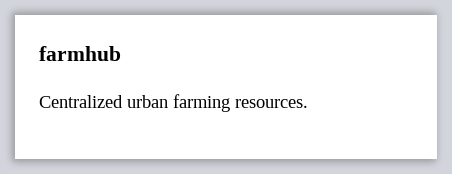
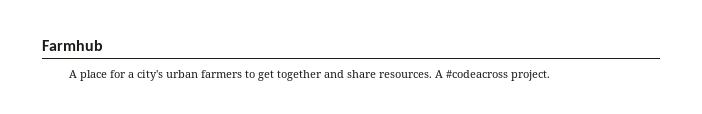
[39,46,121,61] [39,94,308,112] farmhub // Centralized urban farming resources. -> [42,40,103,51] [69,70,551,81] Farmhub // A place for a city's urban farmers to get together and share resources. A #codeacross project.

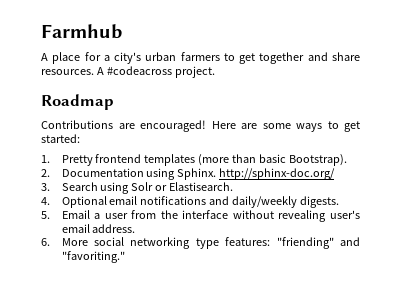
(551, 75) none -> [41,94,114,110] [41,120,360,132] [41,134,80,143] [41,154,348,166] [41,168,336,180] [41,182,234,194] [41,196,340,208] [41,210,361,222] [61,224,136,233] [41,237,360,249] [61,251,125,263] // Roadmap // Contributions are encouraged! Here are some ways to get started: // 1. Pretty frontend templates (more than basic Bootstrap). // 2. Documentation using Sphinx. http://sphinx-doc.org/ // 3. Search using Solr or Elastisearch. // 4. Optional email notifications and daily/weekly digests. // 5. Email a user from the interface without revealing user's email address. // 6. More social networking type features: "friending" and "favoriting."

